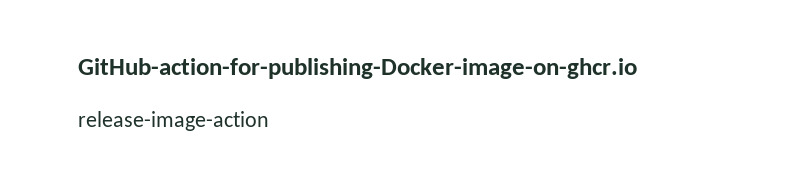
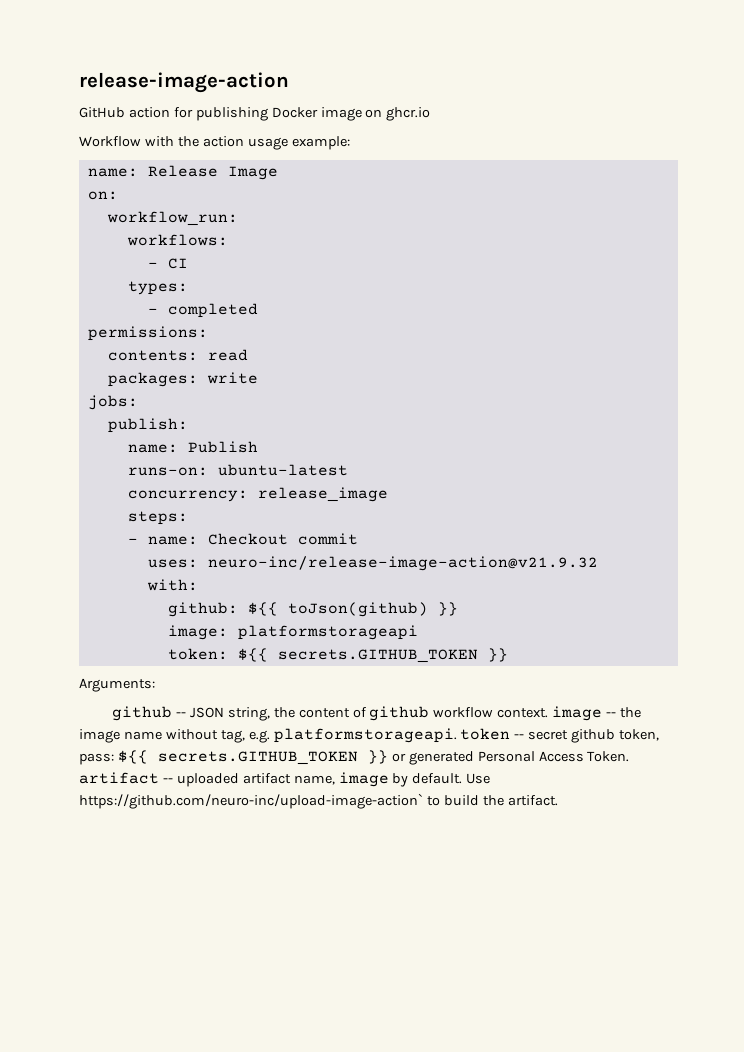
[78,58,637,79] [78,111,269,131] GitHub-action-for-publishing-Docker-image-on-ghcr.io // release-image-action -> [79,72,289,93] [79,107,431,121] [79,136,350,150] [87,165,278,180] [87,191,118,200] [106,211,238,226] [126,234,228,246] [147,258,188,269] [127,281,188,295] [147,303,258,318] [87,326,208,341] [107,349,248,361] [107,372,258,387] [87,395,138,410] [107,418,188,433] [127,441,258,453] [127,464,348,476] [127,487,388,502] [127,511,188,525] [127,533,358,545] [147,556,598,571] [146,579,198,591] [167,602,458,617] [167,625,418,640] [167,648,508,663] [79,678,155,692] [112,706,642,721] [79,728,660,743] [79,750,630,765] [79,772,491,787] [79,793,558,809] release-image-action // GitHub action for publishing Docker image on ghcr.io // Workflow with the action usage example: // name: Release Image // on: // workflow_run: // workflows: // - CI // types: // - completed // permissions: // contents: read // packages: write // jobs: // publish: // name: Publish // runs-on: ubuntu-latest // concurrency: release_image // steps: // - name: Checkout commit // uses: neuro-inc/release-image-action@v21.9.32 // with: // github: ${{ toJson(github) }} // image: platformstorageapi // token: ${{ secrets.GITHUB_TOKEN }} // Arguments: // github -- JSON string, the content of github workflow context. image -- the image name without tag, e.g. platformstorageapi. token -- secret github token, pass: ${{ secrets.GITHUB_TOKEN }} or generated Personal Access Token. artifact -- uploaded artifact name, image by default. Use https://github.com/neuro-inc/upload-image-action` to build the artifact.

